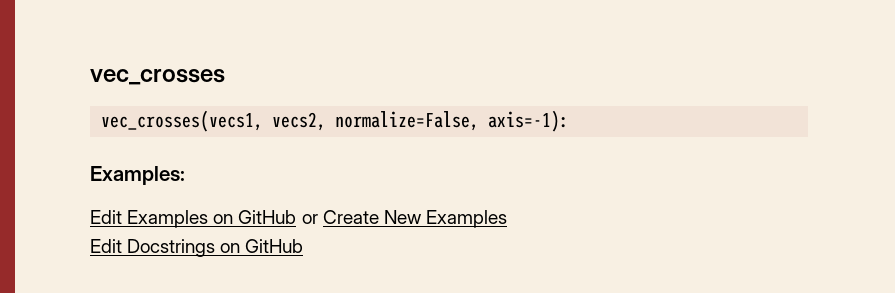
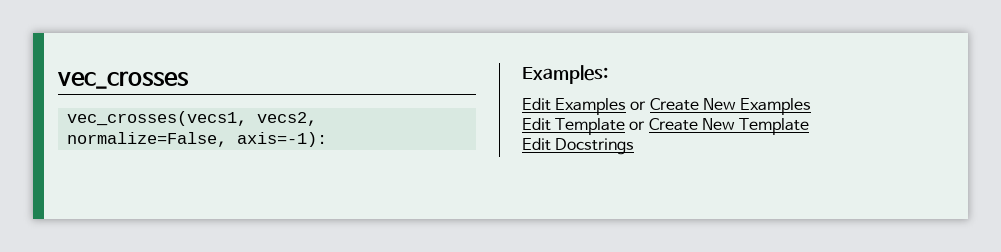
[213,210,297,224] on GitHub -> (627, 106) none
(507, 219) none -> [522,118,809,135] // Edit Template or Create New Template
[220,239,304,253] on GitHub -> (635, 146) none

